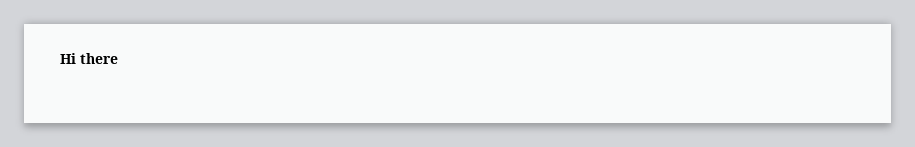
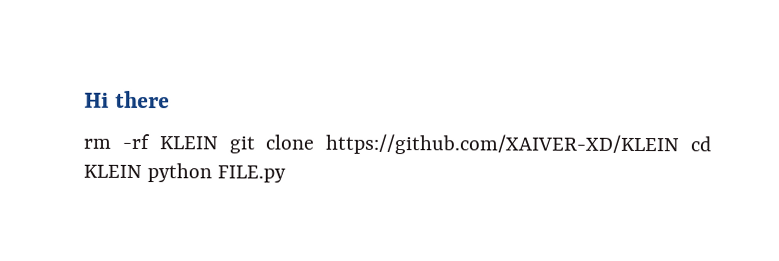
(118, 58) none -> [83,133,712,156] [83,163,287,183] // rm -rf KLEIN git clone https://github.com/XAIVER-XD/KLEIN cd KLEIN python FILE.py

